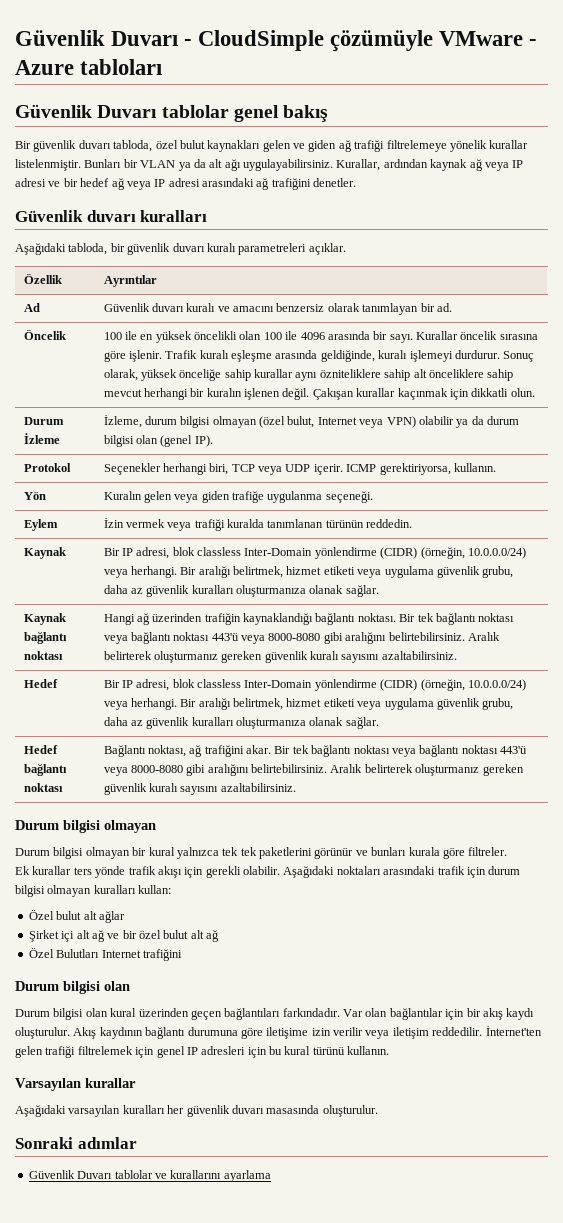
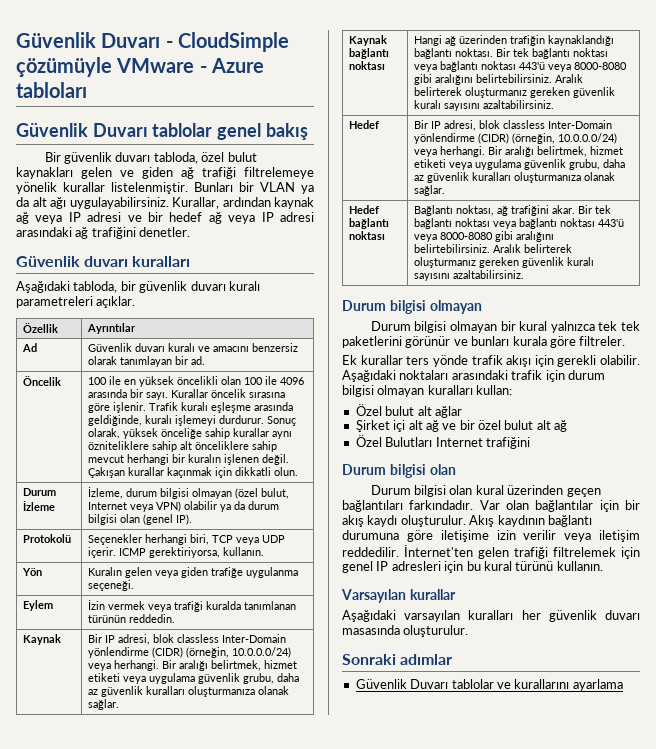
[23,463,71,472] Protokol -> [23,534,72,543] Protokolü

